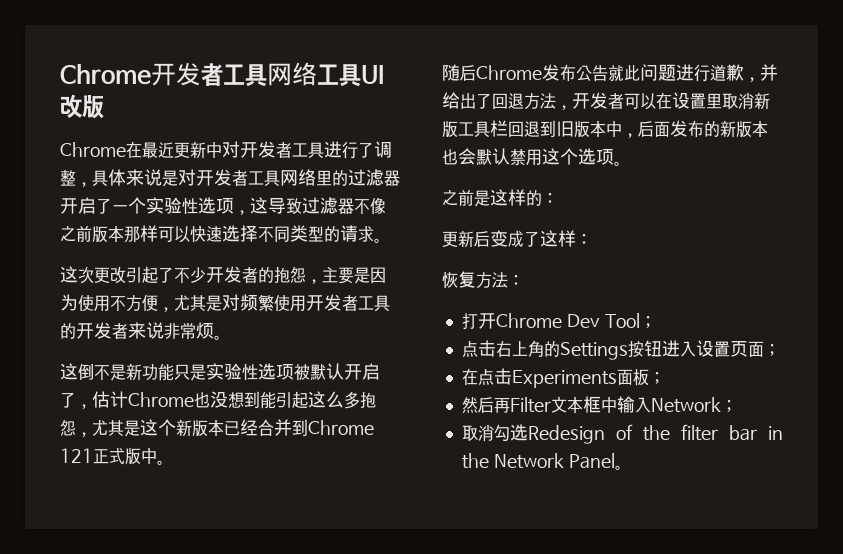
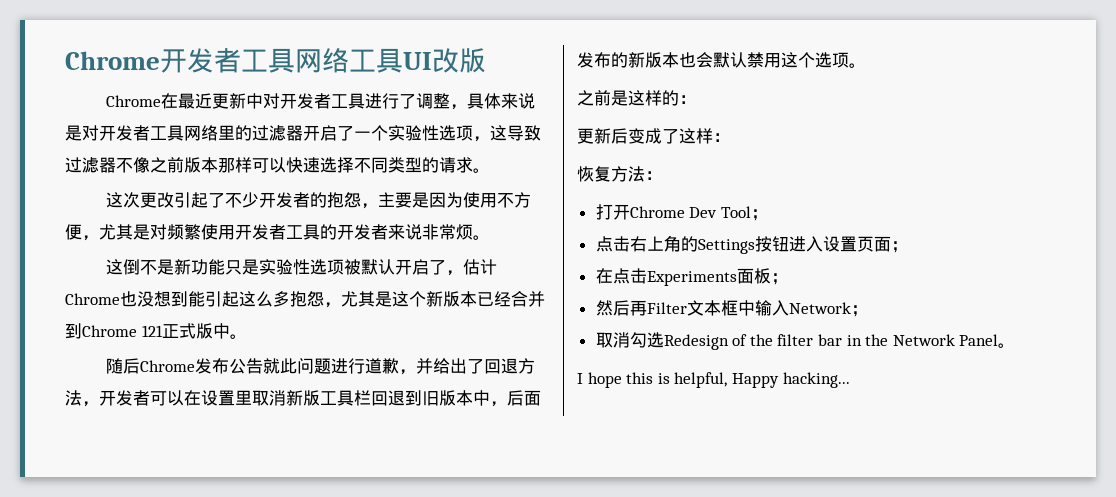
(623, 467) none -> [577,372,850,388] // I hope this is helpful, Happy hacking...

